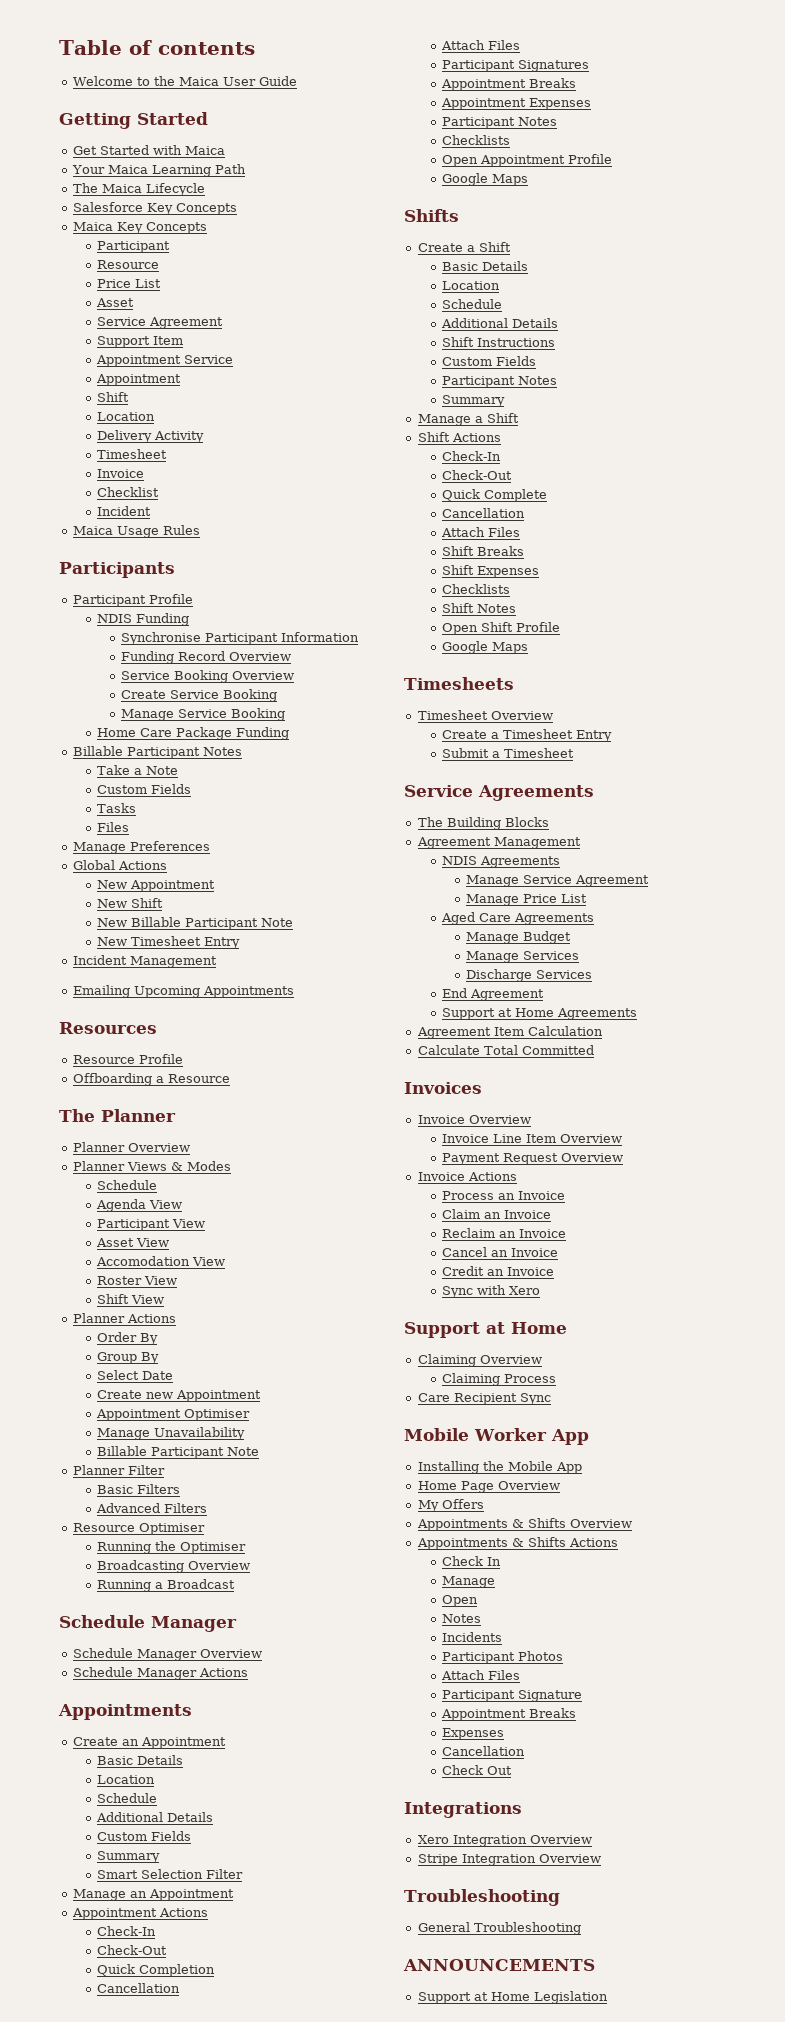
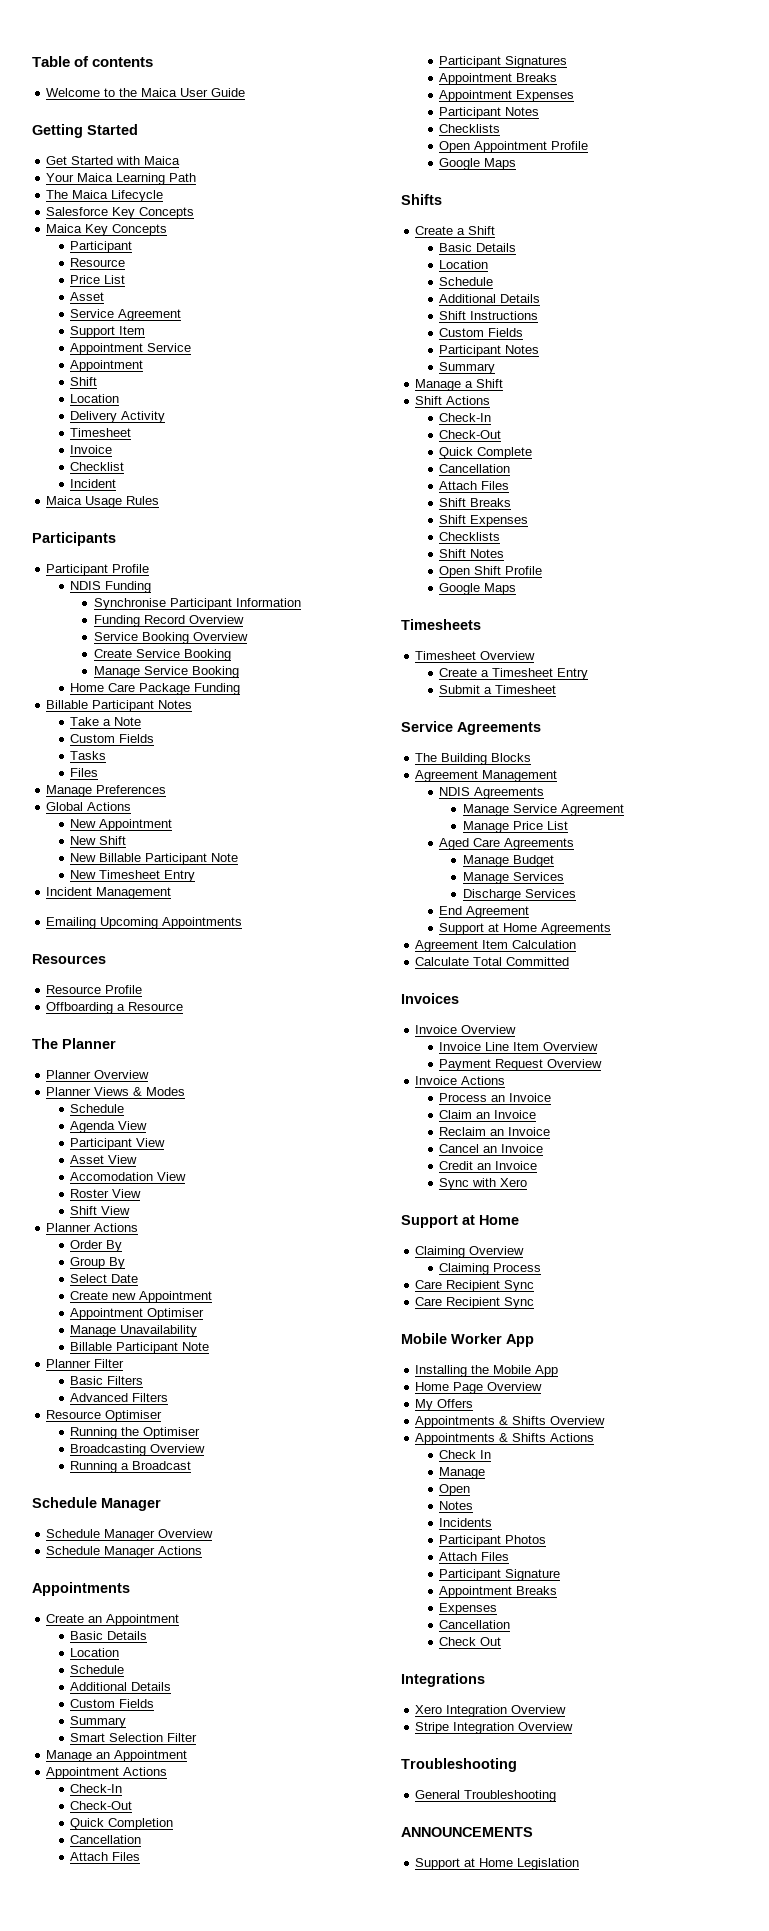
(551, 1399) none -> [415,1297,535,1309] // Care Recipient Sync

